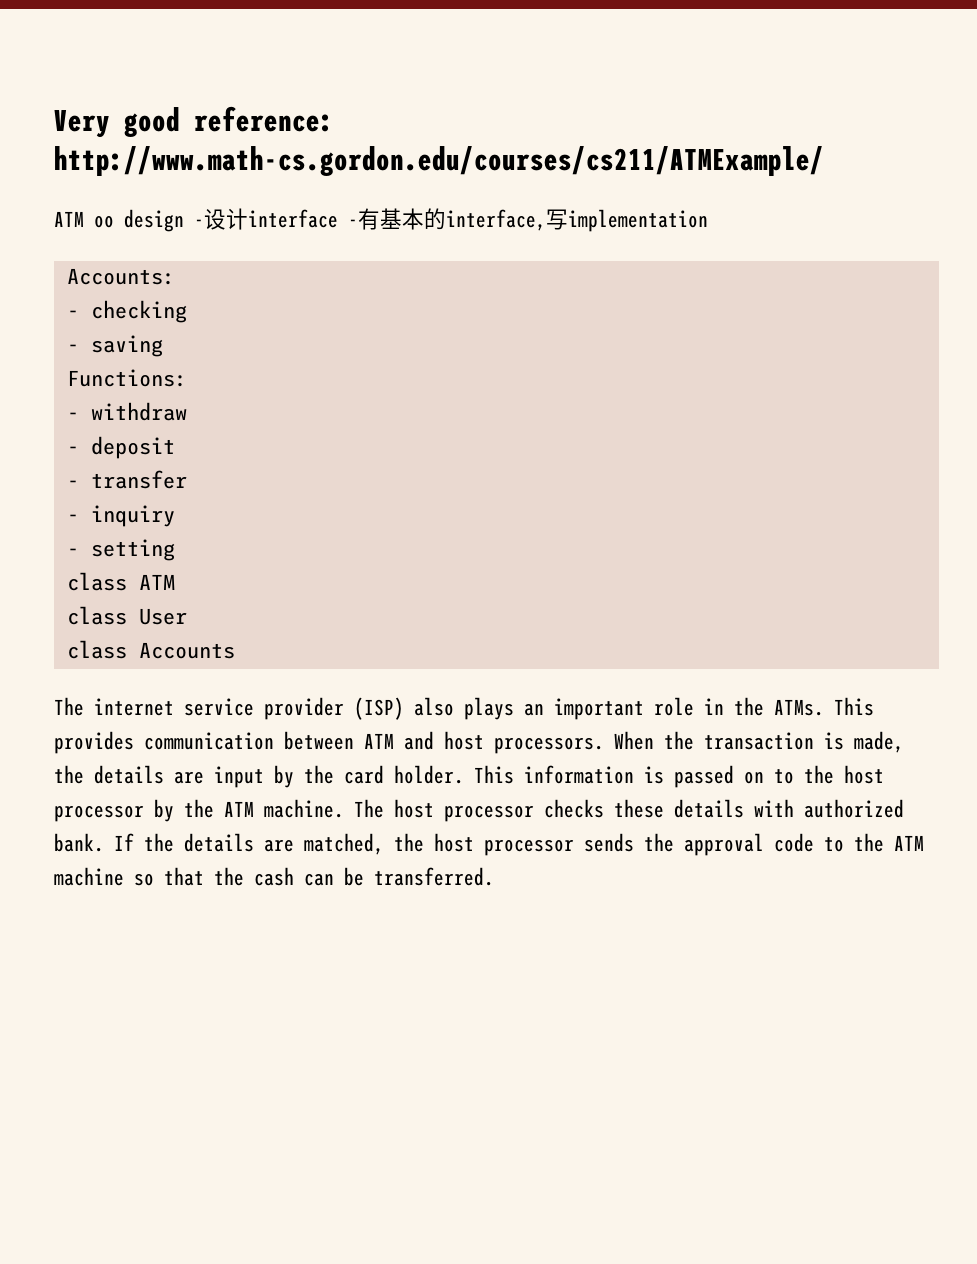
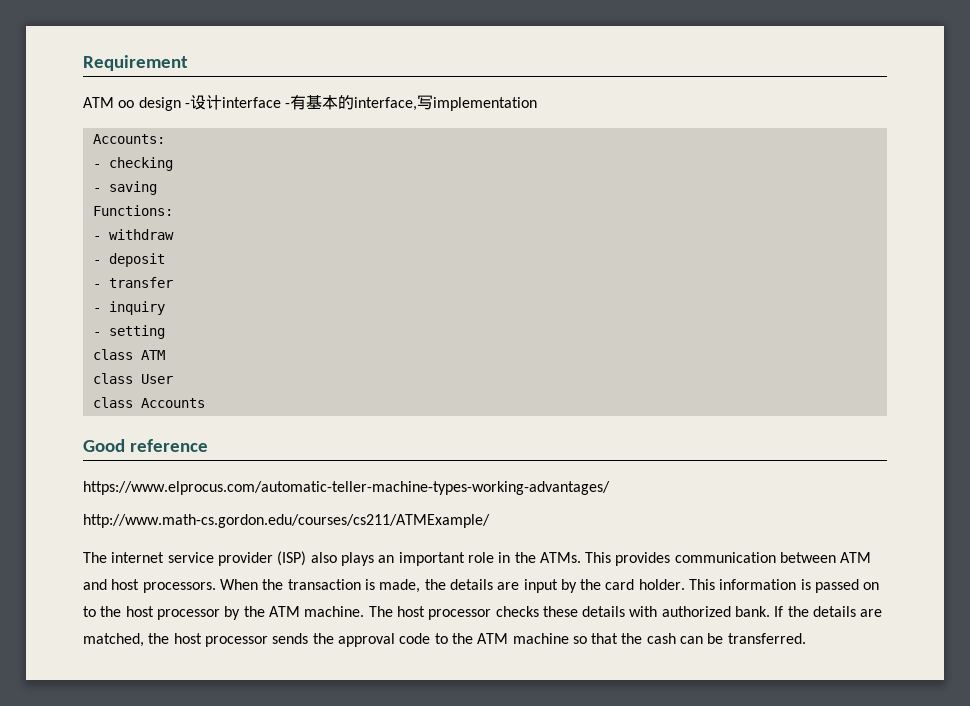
[54,106,334,138] [54,146,824,176] Very good reference: http://www.math-cs.gordon.edu/courses/cs211/ATMExample/ -> [83,55,188,71] Requirement
(235, 650) none -> [83,439,208,452] [83,481,610,495] [83,514,490,528] // Good reference // https://www.elprocus.com/automatic-teller-machine-types-working-advantages/ // http://www.math-cs.gordon.edu/courses/cs211/ATMExample/

